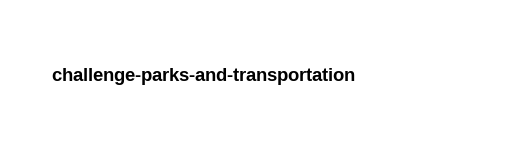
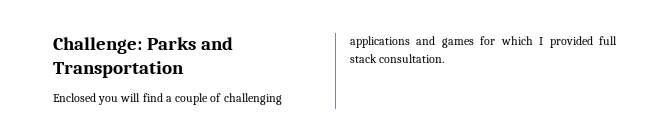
[52,68,355,85] challenge-parks-and-transportation -> [53,37,233,54] [53,61,184,78] [53,93,282,105] [350,36,617,48] [350,54,445,63] Challenge: Parks and Transportation // Enclosed you will find a couple of challenging applications and games for which I provided full stack consultation.

